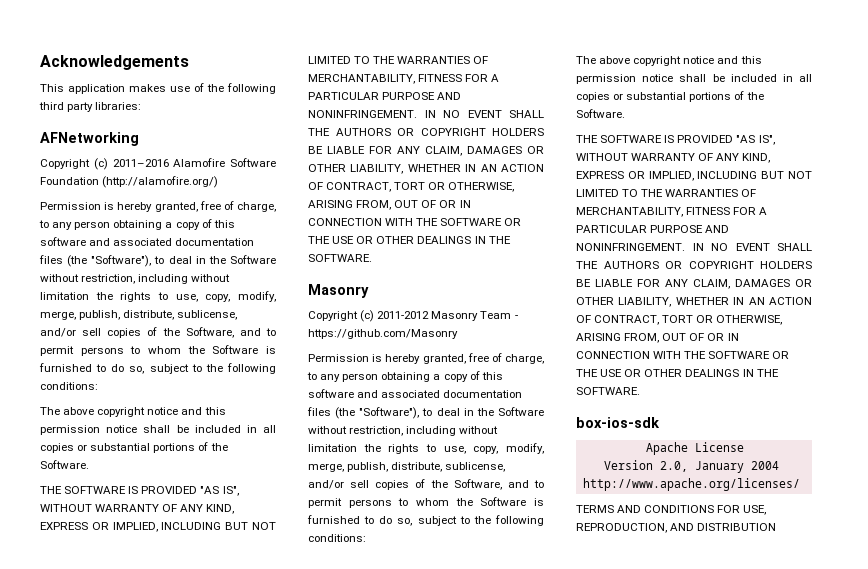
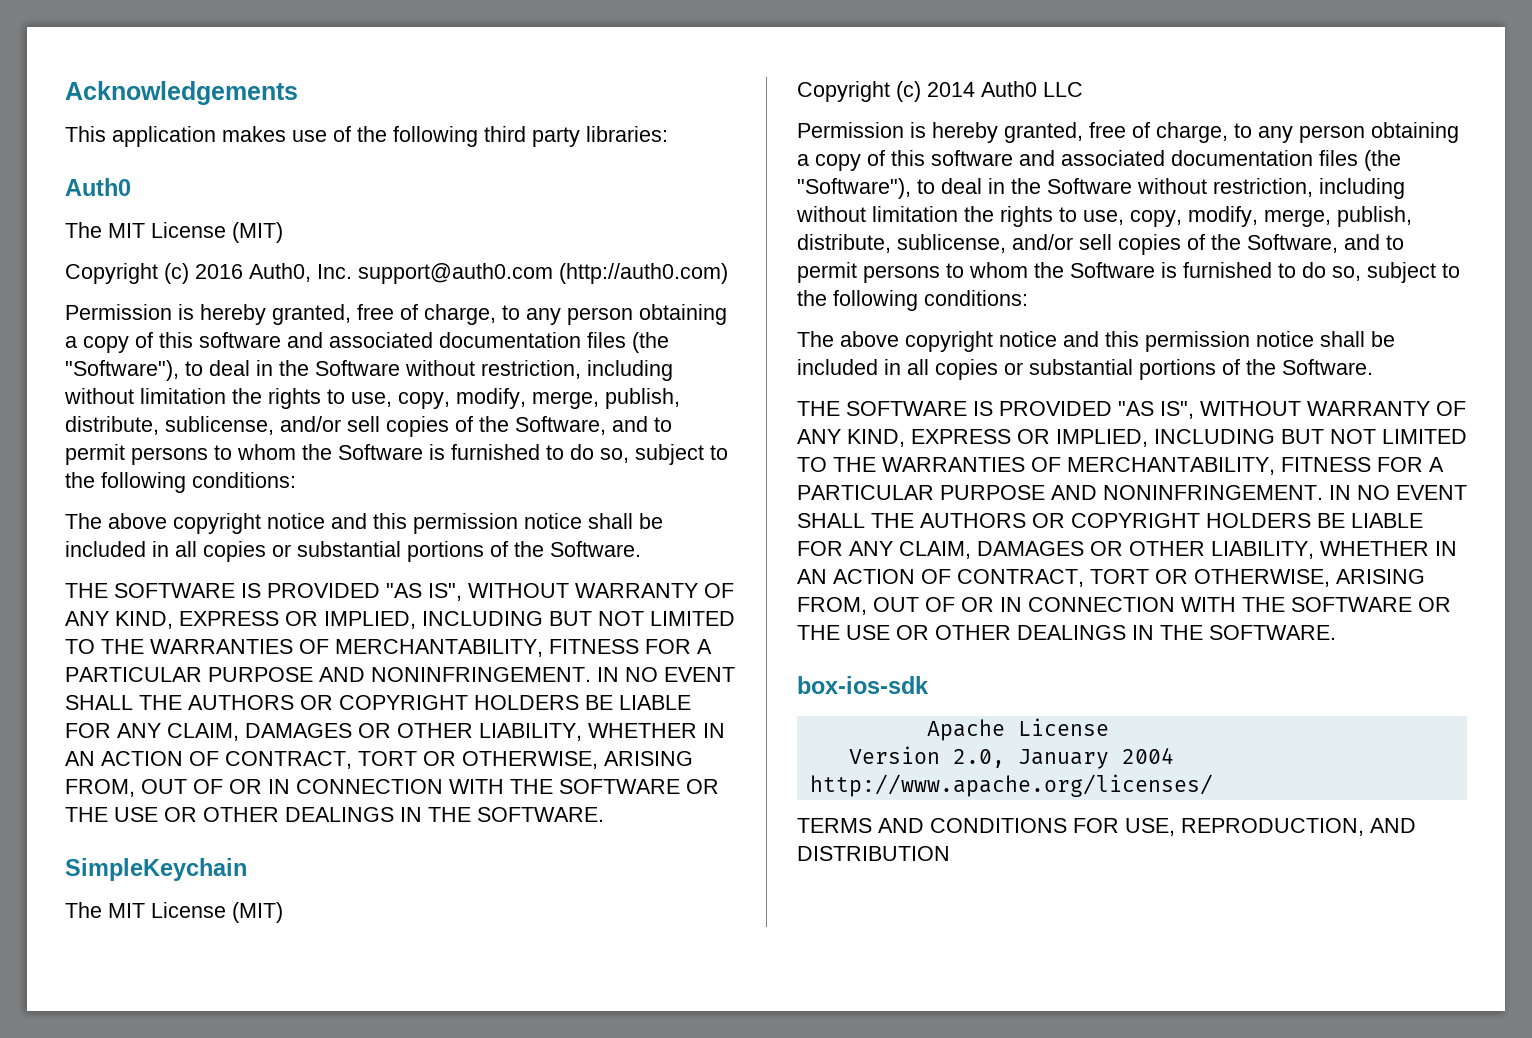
[40,132,139,146] [40,158,276,170] [40,176,219,188] AFNetworking // Copyright (c) 2011–2016 Alamofire Software Foundation (http://alamofire.org/) -> [65,178,131,196] [65,222,283,243] [65,263,728,284] Auth0 // The MIT License (MIT) // Copyright (c) 2016 Auth0, Inc. support@auth0.com (http://auth0.com)
[308,284,369,298] [308,310,518,322] [308,329,458,339] Masonry // Copyright (c) 2011-2012 Masonry Team - https://github.com/Masonry -> [65,858,247,881] [65,902,283,923] [797,81,1083,102] SimpleKeychain // The MIT License (MIT) // Copyright (c) 2014 Auth0 LLC

